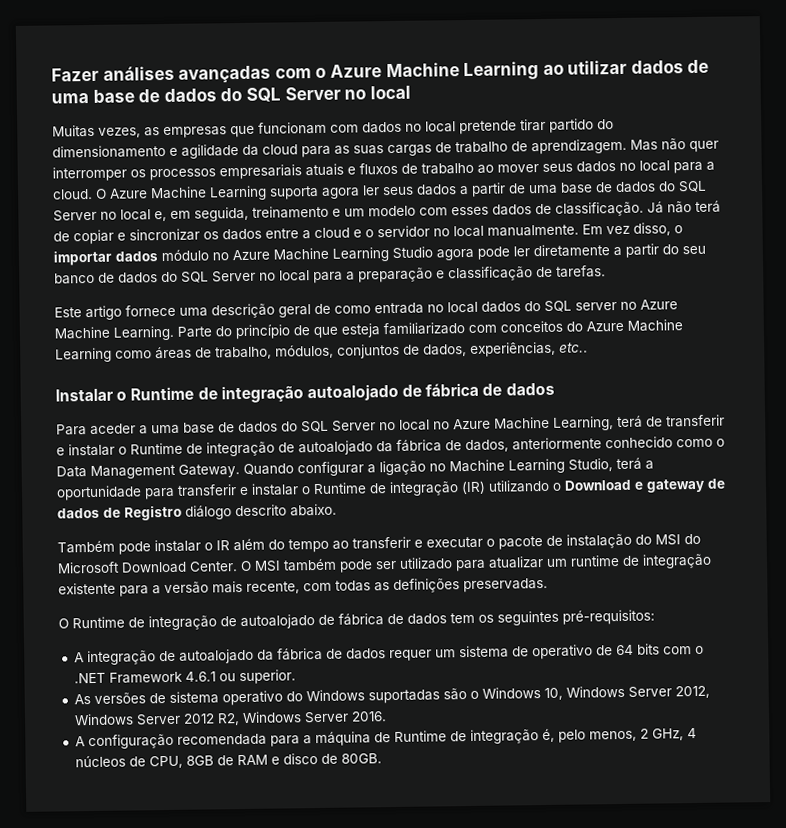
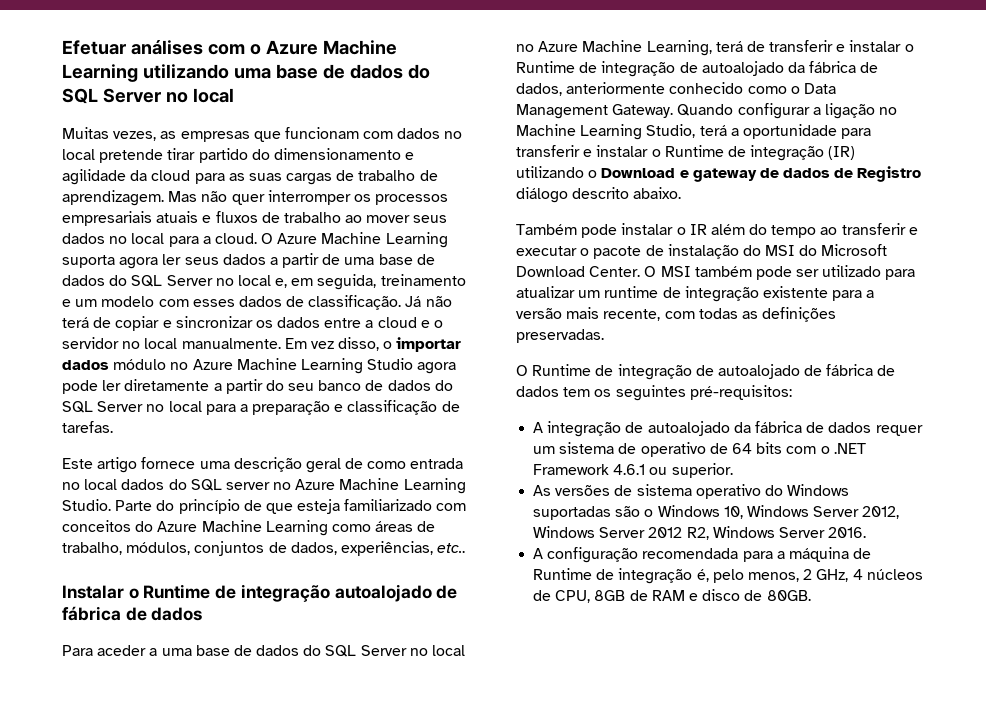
[51,65,272,83] Fazer análises avançadas -> [62,40,203,55] Efetuar análises
[542,59,710,75] ao utilizar dados de -> [142,64,229,79] utilizando
[113,325,174,341] Learning. -> [403,478,466,494] [62,499,111,511] Learning Studio.

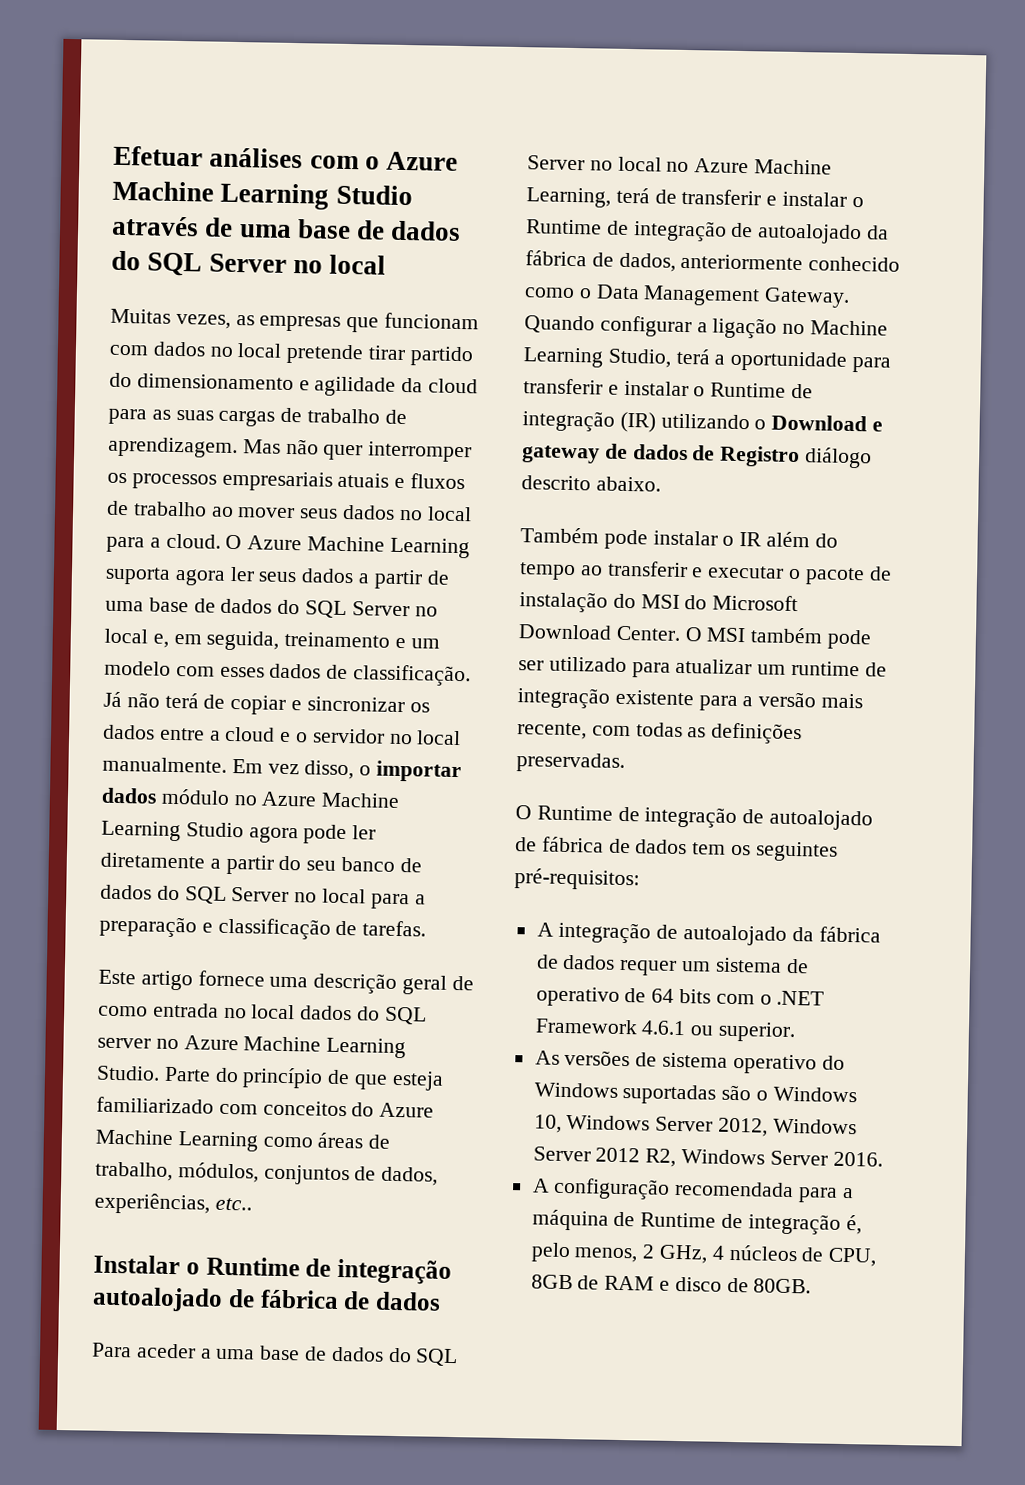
[142,64,229,79] utilizando -> [335,184,413,206] [111,215,234,237] Studio através de

